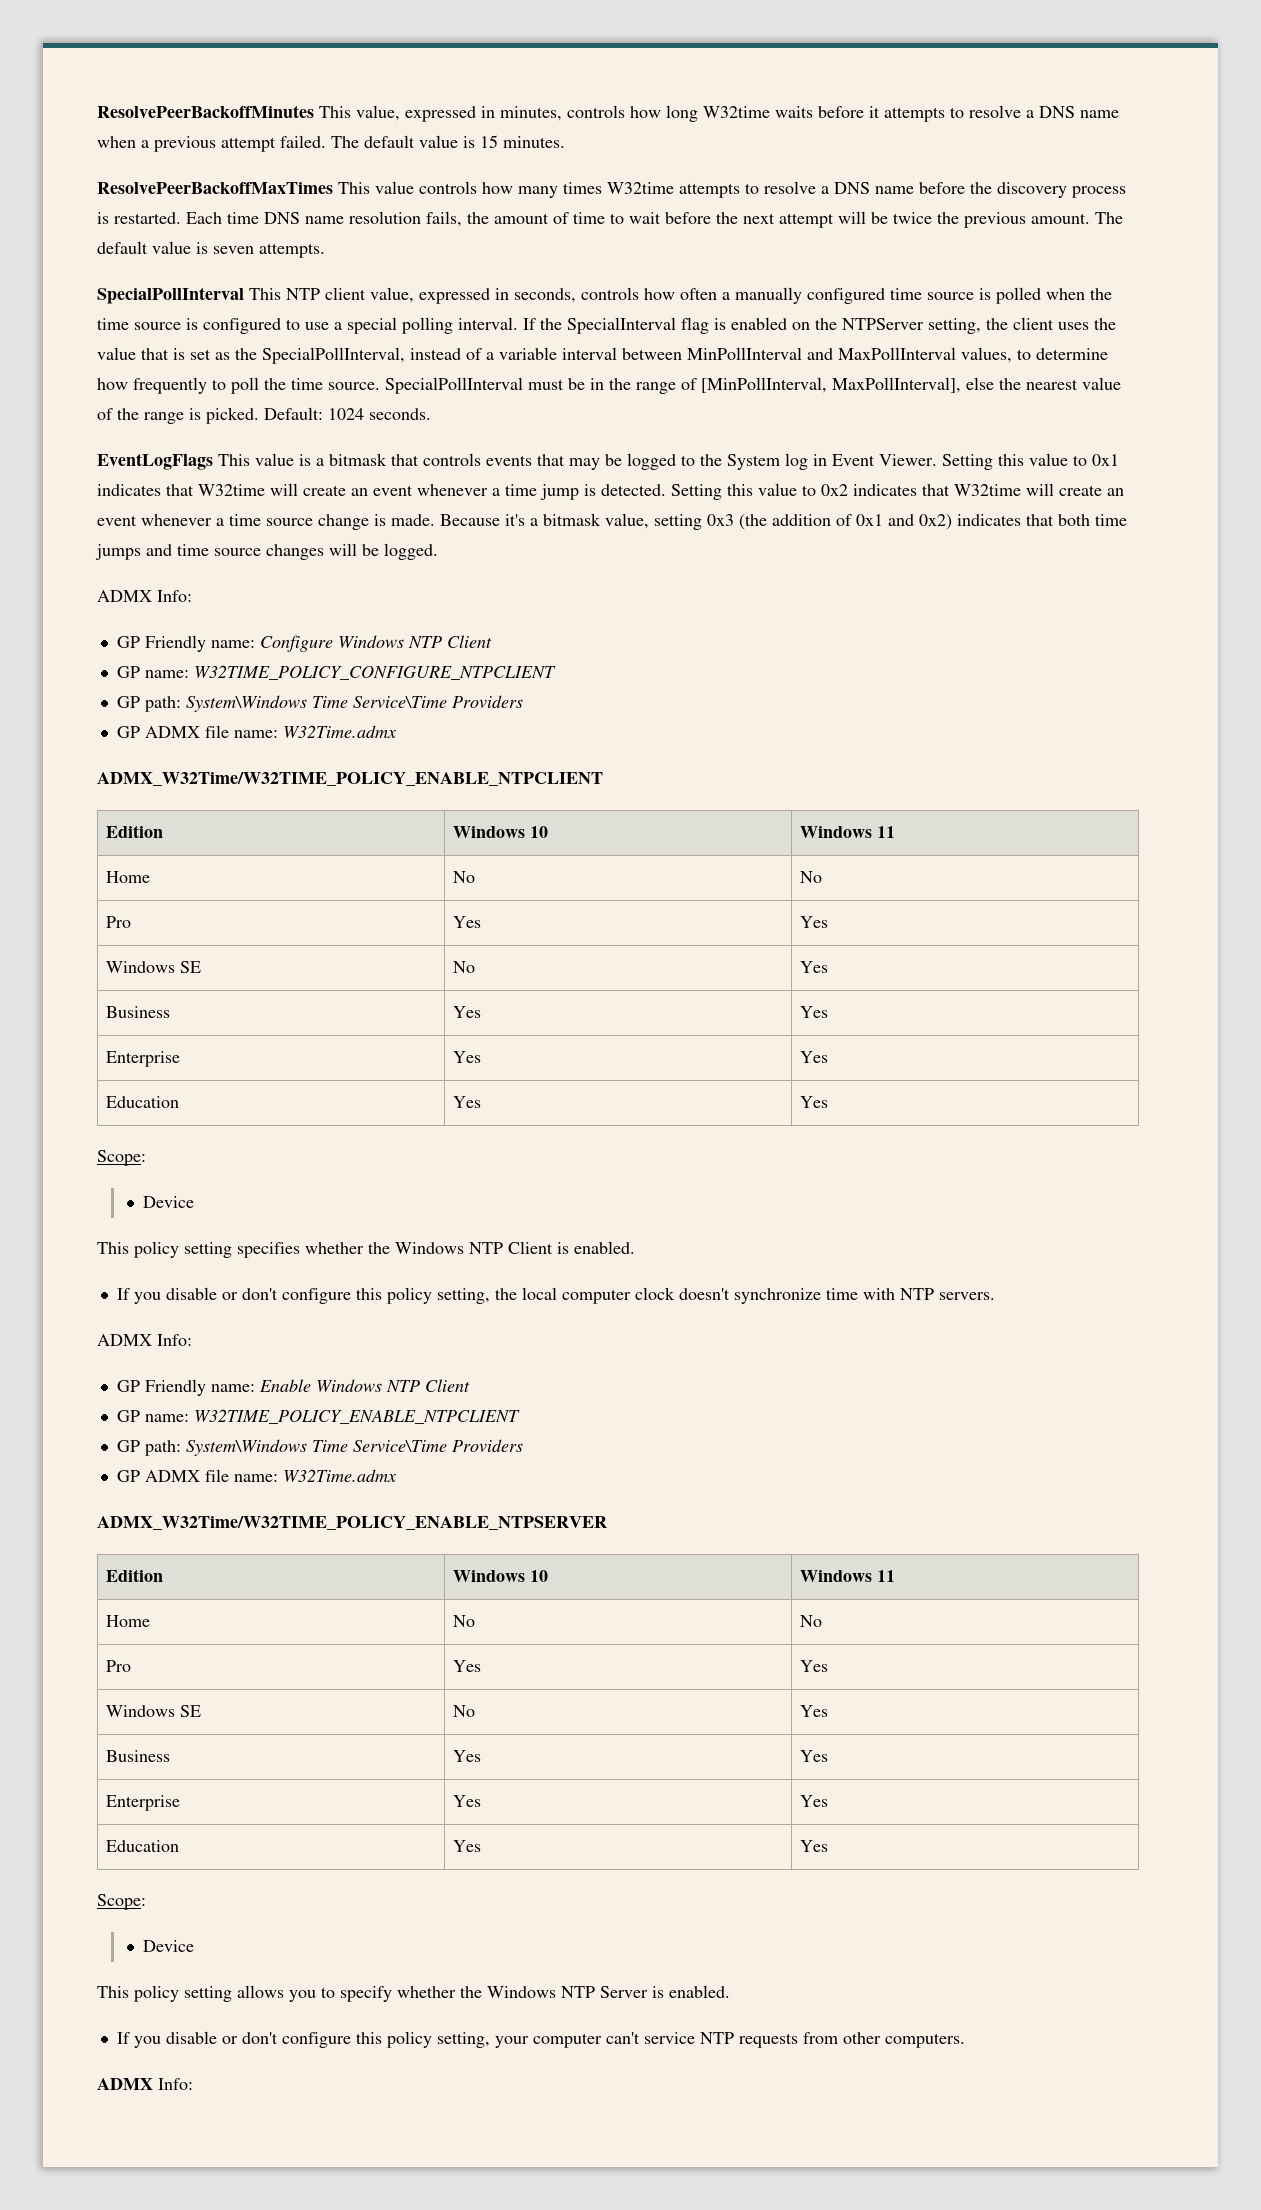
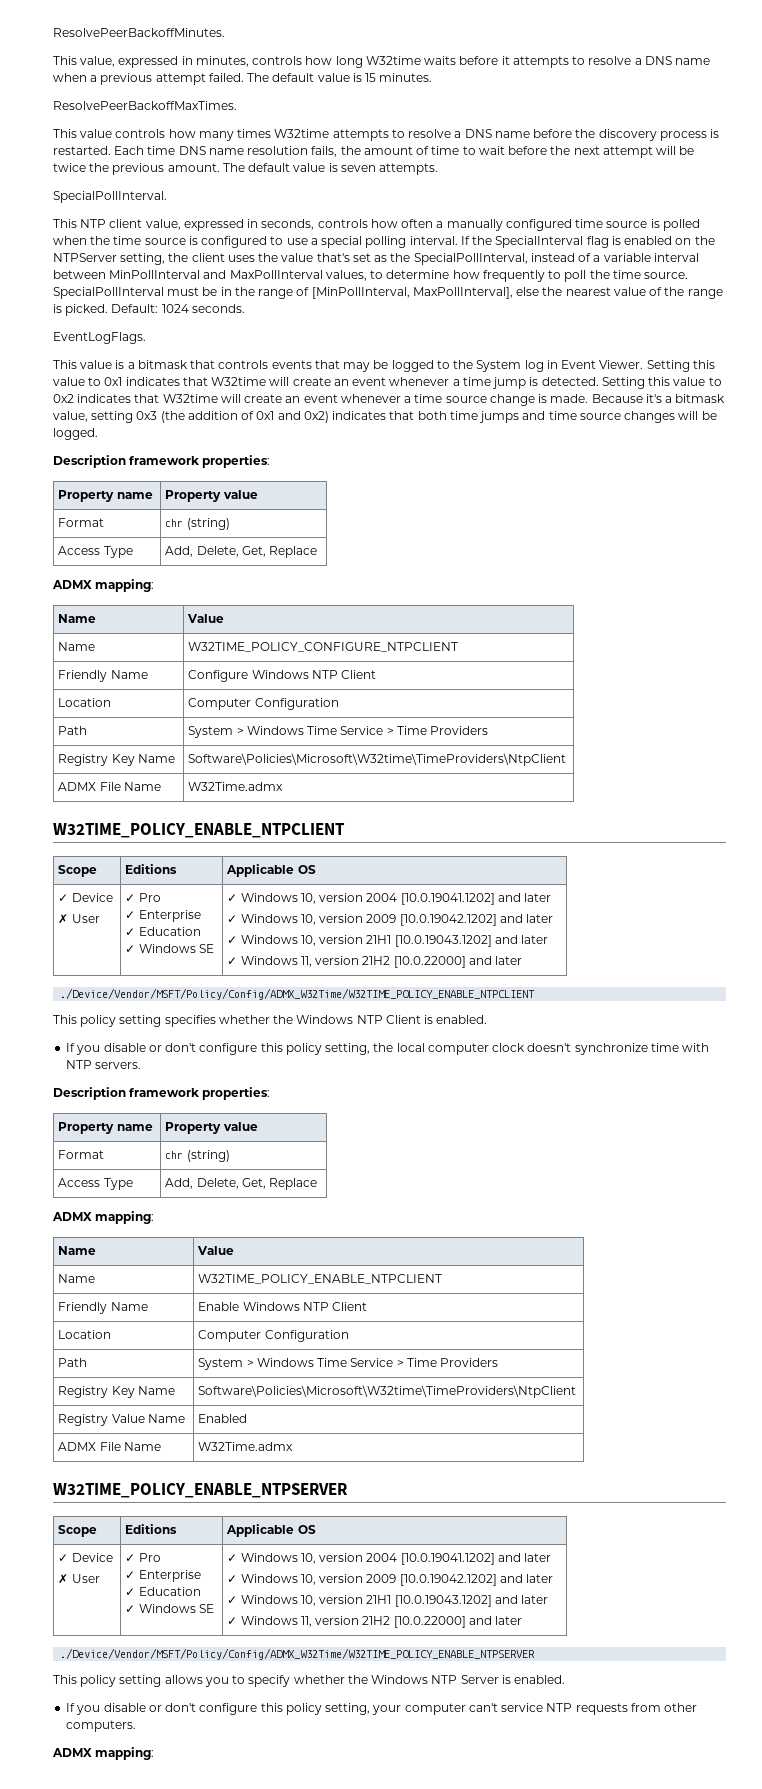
[97,105,314,118] ResolvePeerBackoffMinutes -> [53,28,225,37] ResolvePeerBackoffMinutes. //
[97,182,333,194] ResolvePeerBackoffMaxTimes -> [53,101,237,110] ResolvePeerBackoffMaxTimes. //
[97,287,244,304] SpecialPollInterval -> [53,191,167,203] SpecialPollInterval. //
[141,348,185,360] that is -> [316,253,350,262] that's
[97,453,213,470] EventLogFlags -> [53,332,146,344] EventLogFlags. //
[97,590,192,602] [116,635,492,652] [116,665,556,680] [116,695,523,712] [116,725,397,738] [97,772,603,786] [105,825,163,838] [452,826,548,838] [799,826,895,838] [105,871,150,883] [452,871,475,883] [799,871,822,883] [105,916,131,928] [452,916,481,928] [799,916,828,928] [105,961,201,973] [452,961,475,973] [799,961,828,973] [105,1006,170,1018] [452,1006,481,1018] [799,1006,828,1018] [105,1051,180,1067] [452,1051,481,1063] [799,1051,828,1063] [105,1096,179,1108] [452,1096,481,1108] [799,1096,828,1108] [97,1150,146,1166] [143,1196,195,1208] ADMX Info: // GP Friendly name: Configure Windows NTP Client // GP name: W32TIME_POLICY_CONFIGURE_NTPCLIENT // GP path: System\Windows Time Service\Time Providers // GP ADMX file name: W32Time.admx // ADMX_W32Time/W32TIME_POLICY_ENABLE_NTPCLIENT // Edition | Windows 10 | Windows 11 // Home | No | No // Pro | Yes | Yes // Windows SE | No | Yes // Business | Yes | Yes // Enterprise | Yes | Yes // Education | Yes | Yes // Scope: // Device -> [53,455,271,468] [58,490,153,502] [165,490,258,502] [58,518,105,527] [165,518,230,530] [58,546,133,558] [165,546,318,558] [52,579,155,592] [58,614,97,623] [187,614,225,623] [58,642,96,651] [188,642,459,652] [58,670,148,682] [188,670,377,682] [58,698,112,707] [188,698,339,710] [58,726,88,735] [188,726,489,738] [58,754,175,766] [188,753,567,766] [58,782,161,791] [188,782,284,791] [53,823,345,838] [58,865,98,877] [125,864,178,874] [226,864,316,877] [58,893,113,902] [58,914,100,924] [125,893,161,902] [125,910,201,922] [125,927,201,936] [125,944,214,953] [227,893,552,905] [227,914,554,926] [227,935,549,947] [227,956,523,968] [60,988,536,1000] Description framework properties: // Property name | Property value // Format | chr (string) // Access Type | Add, Delete, Get, Replace // ADMX mapping: // Name | Value // Name | W32TIME_POLICY_CONFIGURE_NTPCLIENT // Friendly Name | Configure Windows NTP Client // Location | Computer Configuration // Path | System > Windows Time Service > Time Providers // Registry Key Name | Software\Policies\Microsoft\W32time\TimeProviders\NtpClient // ADMX File Name | W32Time.admx // W32TIME_POLICY_ENABLE_NTPCLIENT // Scope | Editions | Applicable OS // ✓ Device // ✗ User | ✓ Pro // ✓ Enterprise // ✓ Education // ✓ Windows SE | ✓ Windows 10, version 2004 [10.0.19041.1202] and later // ✓ Windows 10, version 2009 [10.0.19042.1202] and later // ✓ Windows 10, version 21H1 [10.0.19043.1202] and later // ✓ Windows 11, version 21H2 [10.0.22000] and later // ./Device/Vendor/MSFT/Policy/Config/ADMX_W32Time/W32TIME_POLICY_ENABLE_NTPCLIENT
[97,1334,192,1346] [116,1379,470,1396] [116,1409,520,1424] [116,1439,523,1456] [116,1469,397,1482] [97,1516,607,1530] [105,1569,163,1582] [452,1570,548,1582] [799,1570,895,1582] [105,1615,150,1627] [452,1615,475,1627] [799,1615,822,1627] [105,1660,131,1672] [452,1660,481,1672] [799,1660,828,1672] [105,1705,201,1717] [452,1705,475,1717] [799,1705,828,1717] [105,1750,170,1762] [452,1750,481,1762] [799,1750,828,1762] [105,1795,180,1811] [452,1795,481,1807] [799,1795,828,1807] [105,1840,179,1852] [452,1840,481,1852] [799,1840,828,1852] [97,1894,146,1910] [143,1940,195,1952] ADMX Info: // GP Friendly name: Enable Windows NTP Client // GP name: W32TIME_POLICY_ENABLE_NTPCLIENT // GP path: System\Windows Time Service\Time Providers // GP ADMX file name: W32Time.admx // ADMX_W32Time/W32TIME_POLICY_ENABLE_NTPSERVER // Edition | Windows 10 | Windows 11 // Home | No | No // Pro | Yes | Yes // Windows SE | No | Yes // Business | Yes | Yes // Enterprise | Yes | Yes // Education | Yes | Yes // Scope: // Device -> [53,1087,271,1100] [58,1122,153,1134] [165,1122,258,1134] [58,1150,105,1159] [165,1150,230,1162] [58,1178,133,1190] [165,1178,318,1190] [52,1211,155,1224] [58,1246,97,1255] [197,1246,235,1255] [58,1274,96,1283] [198,1274,443,1284] [58,1302,148,1314] [198,1302,368,1311] [58,1330,112,1339] [198,1330,349,1342] [58,1358,88,1367] [198,1358,499,1370] [58,1386,175,1398] [198,1385,577,1398] [58,1414,185,1426] [198,1414,248,1423] [58,1442,161,1451] [198,1442,294,1451] [53,1483,348,1498] [58,1525,98,1537] [125,1524,178,1534] [226,1524,316,1537] [58,1553,113,1562] [58,1574,100,1584] [125,1553,161,1562] [125,1570,201,1582] [125,1587,201,1596] [125,1604,214,1613] [227,1553,552,1565] [227,1574,554,1586] [227,1595,549,1607] [227,1616,523,1628] [60,1648,536,1660] Description framework properties: // Property name | Property value // Format | chr (string) // Access Type | Add, Delete, Get, Replace // ADMX mapping: // Name | Value // Name | W32TIME_POLICY_ENABLE_NTPCLIENT // Friendly Name | Enable Windows NTP Client // Location | Computer Configuration // Path | System > Windows Time Service > Time Providers // Registry Key Name | Software\Policies\Microsoft\W32time\TimeProviders\NtpClient // Registry Value Name | Enabled // ADMX File Name | W32Time.admx // W32TIME_POLICY_ENABLE_NTPSERVER // Scope | Editions | Applicable OS // ✓ Device // ✗ User | ✓ Pro // ✓ Enterprise // ✓ Education // ✓ Windows SE | ✓ Windows 10, version 2004 [10.0.19041.1202] and later // ✓ Windows 10, version 2009 [10.0.19042.1202] and later // ✓ Windows 10, version 21H1 [10.0.19043.1202] and later // ✓ Windows 11, version 21H2 [10.0.22000] and later // ./Device/Vendor/MSFT/Policy/Config/ADMX_W32Time/W32TIME_POLICY_ENABLE_NTPSERVER
[158,2078,193,2090] Info: -> [95,1747,155,1760] mapping:

